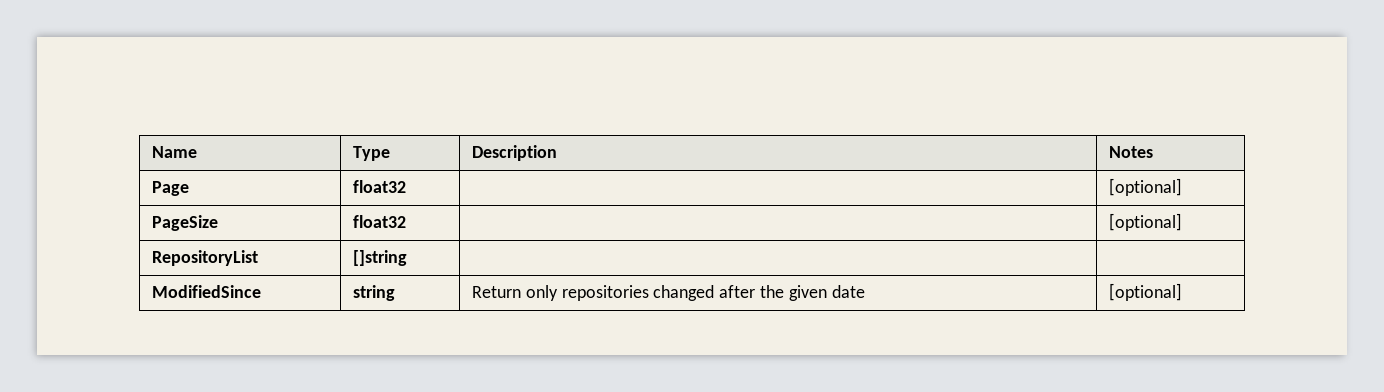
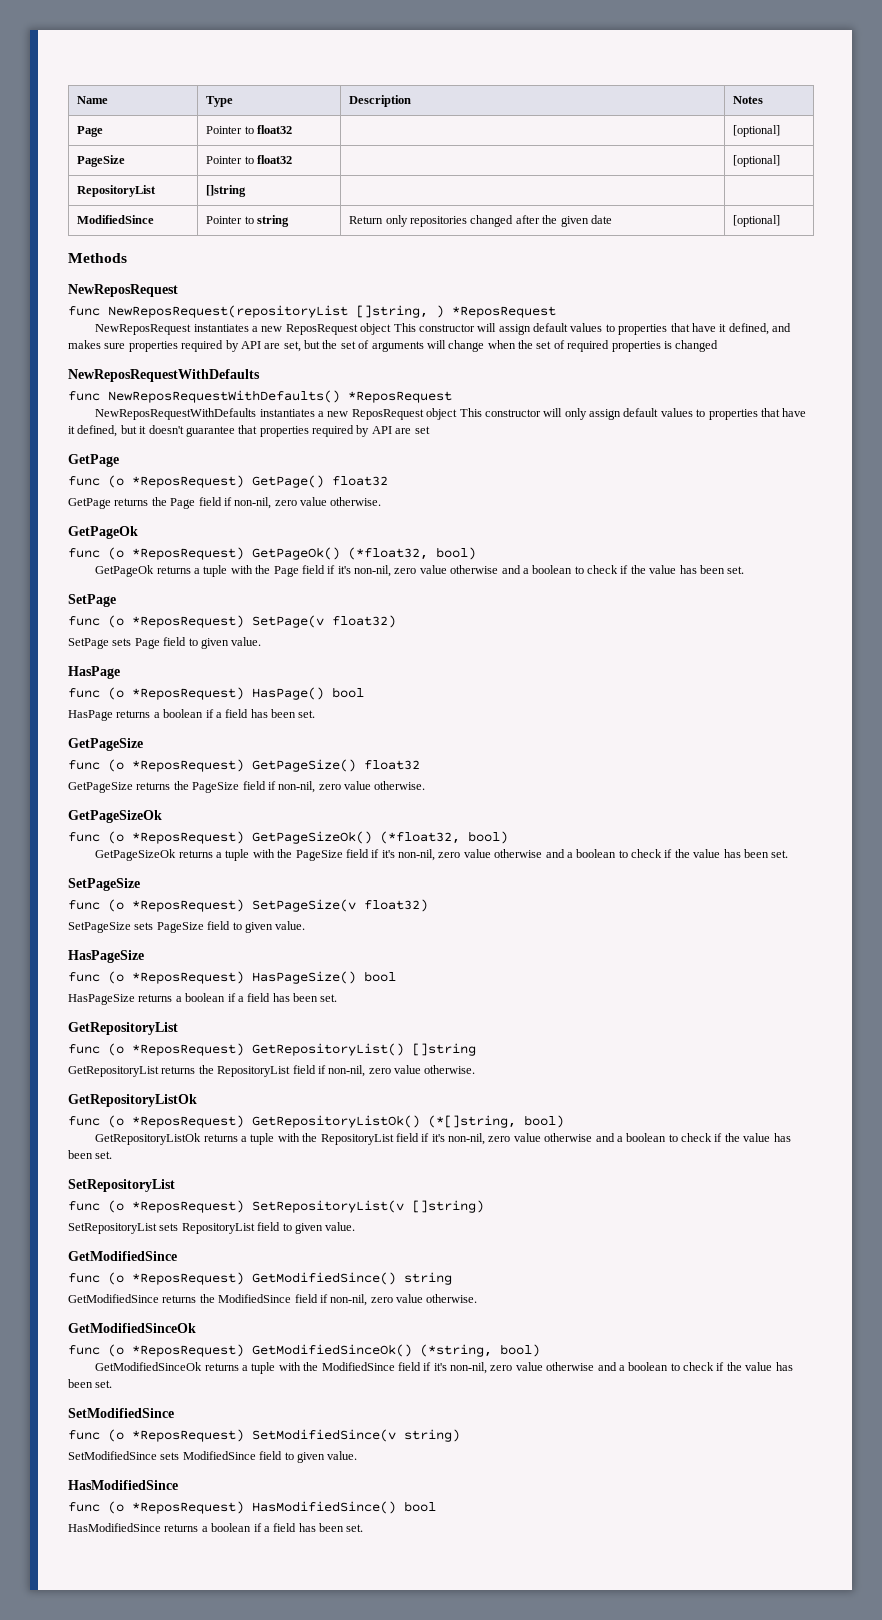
(189, 188) none -> [206,126,254,134] Pointer to
(218, 223) none -> [206,156,254,164] Pointer to
(261, 291) none -> [206,216,254,224] Pointer to
(1182, 292) none -> [68,253,127,263] [68,284,178,297] [68,305,556,318] [95,323,792,335] [68,340,719,352] [68,369,260,382] [68,390,452,403] [95,408,807,420] [68,425,430,437] [68,454,119,467] [68,475,388,488] [68,497,382,509] [68,526,138,539] [68,547,476,560] [95,565,745,577] [68,594,116,607] [68,615,396,628] [68,637,262,649] [68,666,120,679] [68,687,364,700] [68,709,316,721] [68,738,143,751] [68,759,420,772] [68,781,426,793] [68,810,162,823] [68,831,508,844] [95,849,789,861] [68,878,140,891] [68,899,428,912] [68,921,306,933] [68,950,144,963] [68,971,396,984] [68,993,338,1005] [68,1022,178,1035] [68,1043,476,1056] [68,1065,476,1077] [68,1094,197,1107] [68,1115,564,1128] [95,1133,791,1145] [68,1150,113,1159] [68,1179,175,1192] [68,1200,484,1213] [68,1222,356,1234] [68,1251,177,1261] [68,1272,452,1285] [68,1294,478,1306] [68,1323,196,1333] [68,1344,540,1357] [95,1362,793,1374] [68,1379,113,1388] [68,1408,174,1418] [68,1429,460,1442] [68,1451,358,1463] [68,1480,178,1490] [68,1501,436,1514] [68,1523,364,1532] // Methods // NewReposRequest // func NewReposRequest(repositoryList []string, ) *ReposRequest // NewReposRequest instantiates a new ReposRequest object This constructor will assign default values to properties that have it defined, and makes sure properties required by API are set, but the set of arguments will change when the set of required properties is changed // NewReposRequestWithDefaults // func NewReposRequestWithDefaults() *ReposRequest // NewReposRequestWithDefaults instantiates a new ReposRequest object This constructor will only assign default values to properties that have it defined, but it doesn't guarantee that properties required by API are set // GetPage // func (o *ReposRequest) GetPage() float32 // GetPage returns the Page field if non-nil, zero value otherwise. // GetPageOk // func (o *ReposRequest) GetPageOk() (*float32, bool) // GetPageOk returns a tuple with the Page field if it's non-nil, zero value otherwise and a boolean to check if the value has been set. // SetPage // func (o *ReposRequest) SetPage(v float32) // SetPage sets Page field to given value. // HasPage // func (o *ReposRequest) HasPage() bool // HasPage returns a boolean if a field has been set. // GetPageSize // func (o *ReposRequest) GetPageSize() float32 // GetPageSize returns the PageSize field if non-nil, zero value otherwise. // GetPageSizeOk // func (o *ReposRequest) GetPageSizeOk() (*float32, bool) // GetPageSizeOk returns a tuple with the PageSize field if it's non-nil, zero value otherwise and a boolean to check if the value has been set. // SetPageSize // func (o *ReposRequest) SetPageSize(v float32) // SetPageSize sets PageSize field to given value. // HasPageSize // func (o *ReposRequest) HasPageSize() bool // HasPageSize returns a boolean if a field has been set. // GetRepositoryList // func (o *ReposRequest) GetRepositoryList() []string // GetRepositoryList returns the RepositoryList field if non-nil, zero value otherwise. // GetRepositoryListOk // func (o *ReposRequest) GetRepositoryListOk() (*[]string, bool) // GetRepositoryListOk returns a tuple with the RepositoryList field if it's non-nil, zero value otherwise and a boolean to check if the value has been set. // SetRepositoryList // func (o *ReposRequest) SetRepositoryList(v []string) // SetRepositoryList sets RepositoryList field to given value. // GetModifiedSince // func (o *ReposRequest) GetModifiedSince() string // GetModifiedSince returns the ModifiedSince field if non-nil, zero value otherwise. // GetModifiedSinceOk // func (o *ReposRequest) GetModifiedSinceOk() (*string, bool) // GetModifiedSinceOk returns a tuple with the ModifiedSince field if it's non-nil, zero value otherwise and a boolean to check if the value has been set. // SetModifiedSince // func (o *ReposRequest) SetModifiedSince(v string) // SetModifiedSince sets ModifiedSince field to given value. // HasModifiedSince // func (o *ReposRequest) HasModifiedSince() bool // HasModifiedSince returns a boolean if a field has been set.

